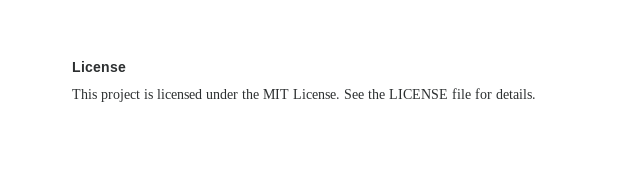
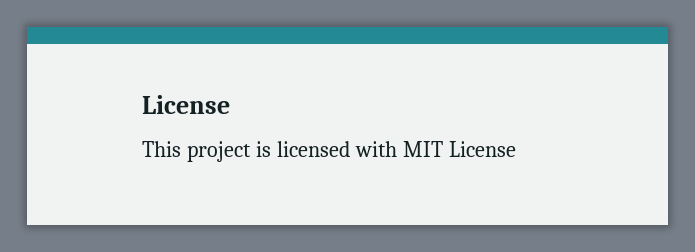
[206,88,536,99] under the MIT License. See the LICENSE file for details. -> [354,141,516,157] with MIT License

